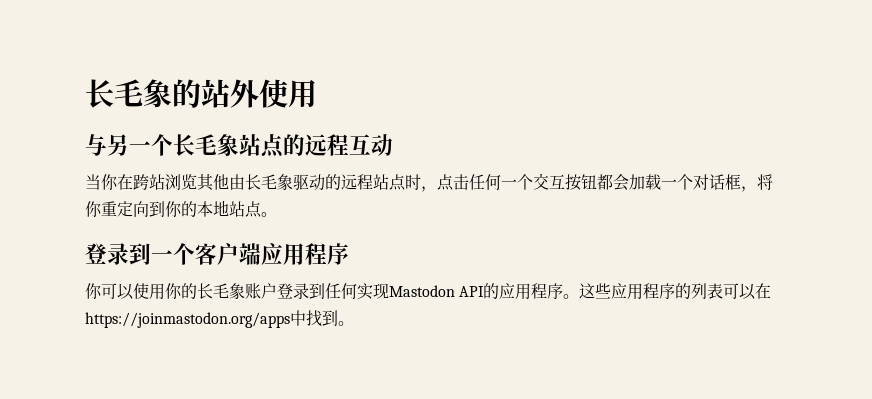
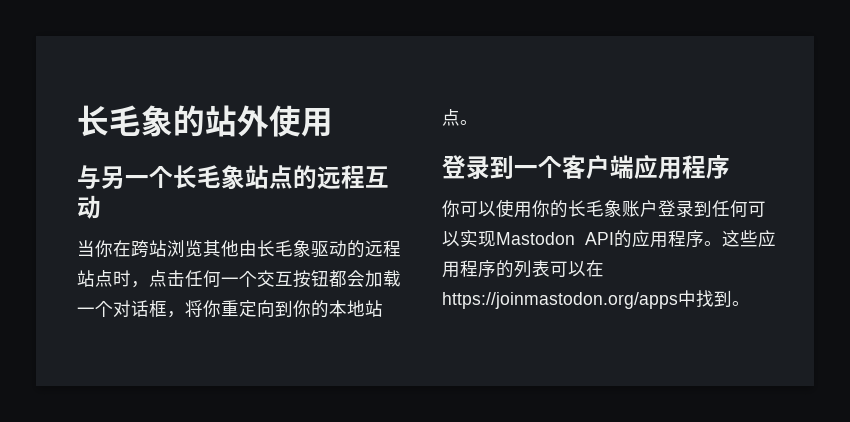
(357, 291) none -> [748,201,766,217] [442,231,460,247] 可以

